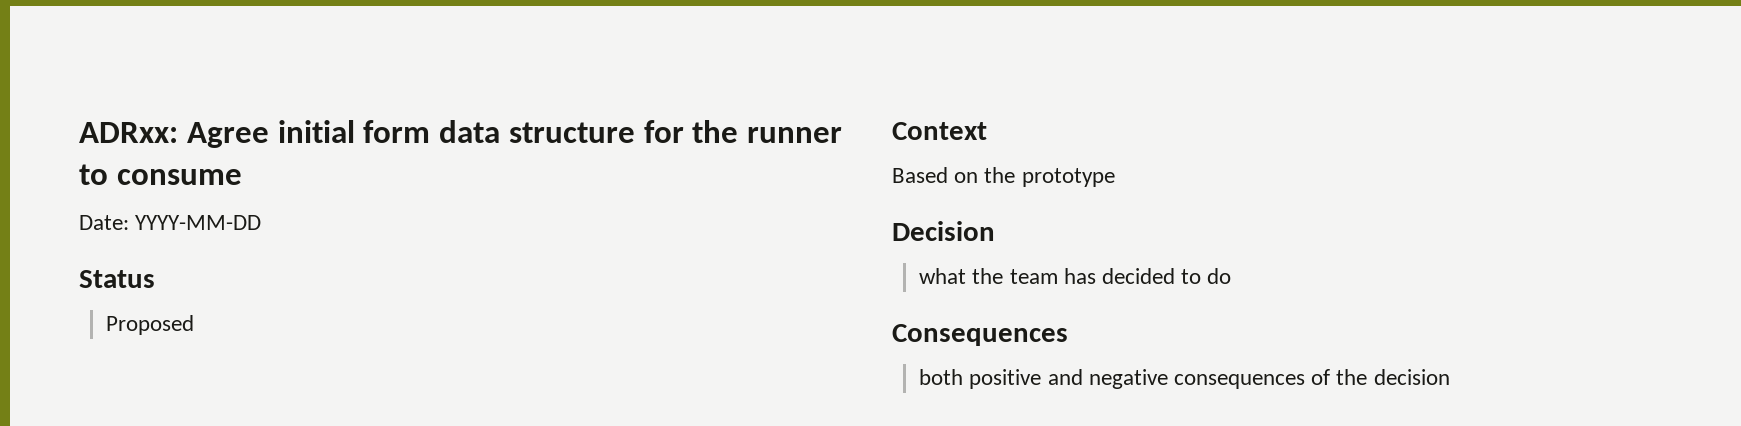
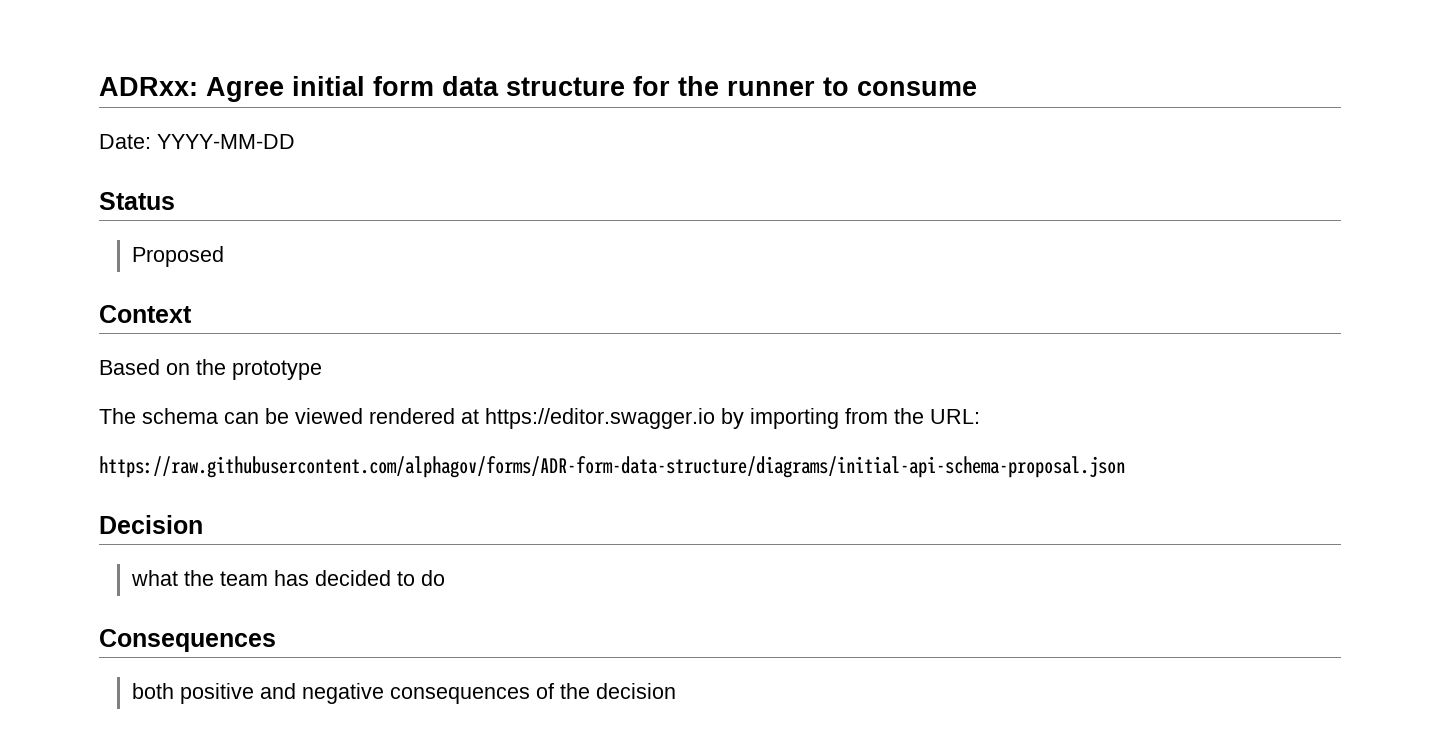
(1115, 177) none -> [99,408,980,429] [99,456,1125,478] // The schema can be viewed rendered at https://editor.swagger.io by importing from the URL: // https://raw.githubusercontent.com/alphagov/forms/ADR-form-data-structure/diagrams/initial-api-schema-proposal.json

